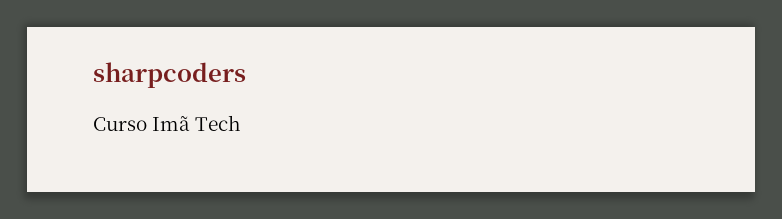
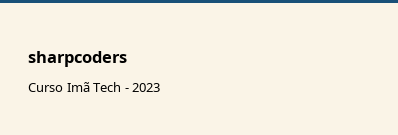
(242, 123) none -> [124,83,161,92] - 2023

